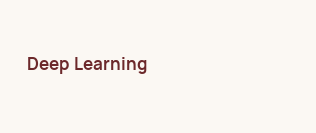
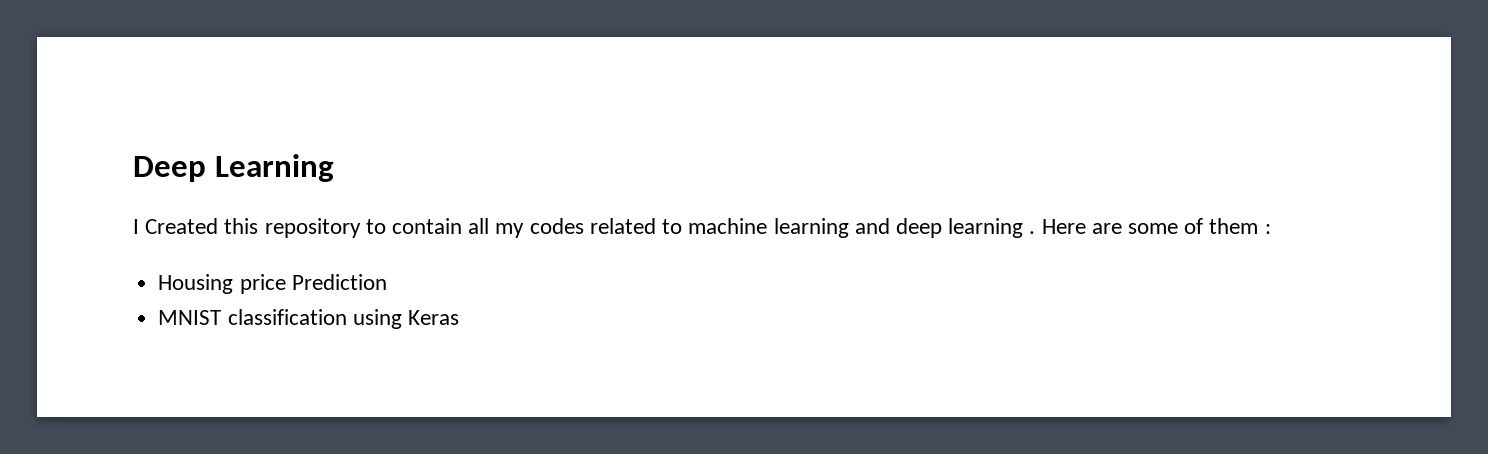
(147, 65) none -> [133,218,1271,238] [158,274,387,294] [158,309,459,329] // I Created this repository to contain all my codes related to machine learning and deep learning . Here are some of them : // Housing price Prediction // MNIST classification using Keras

